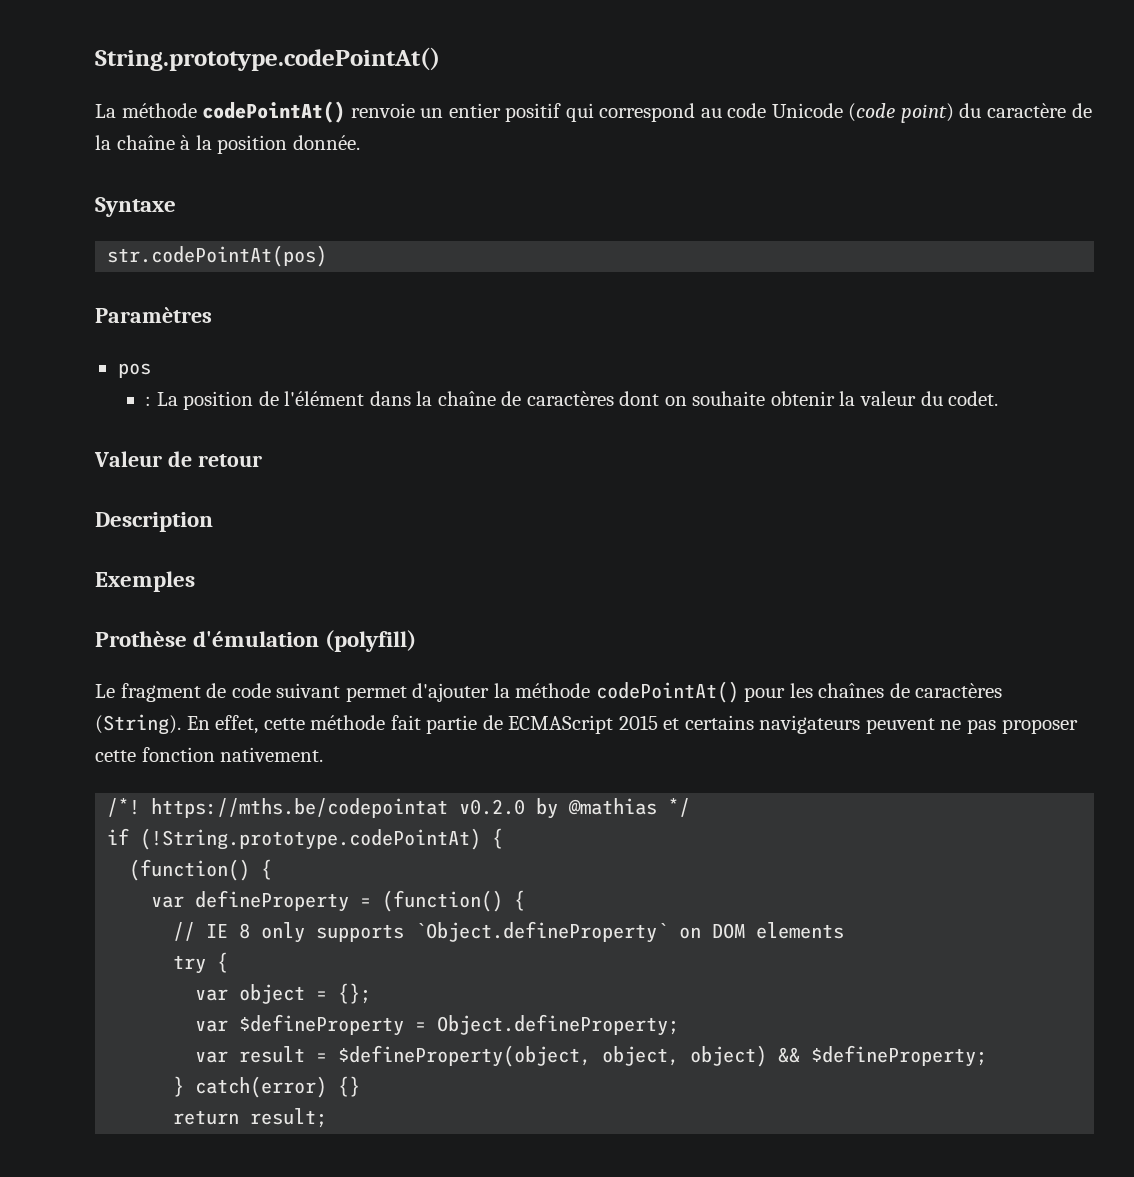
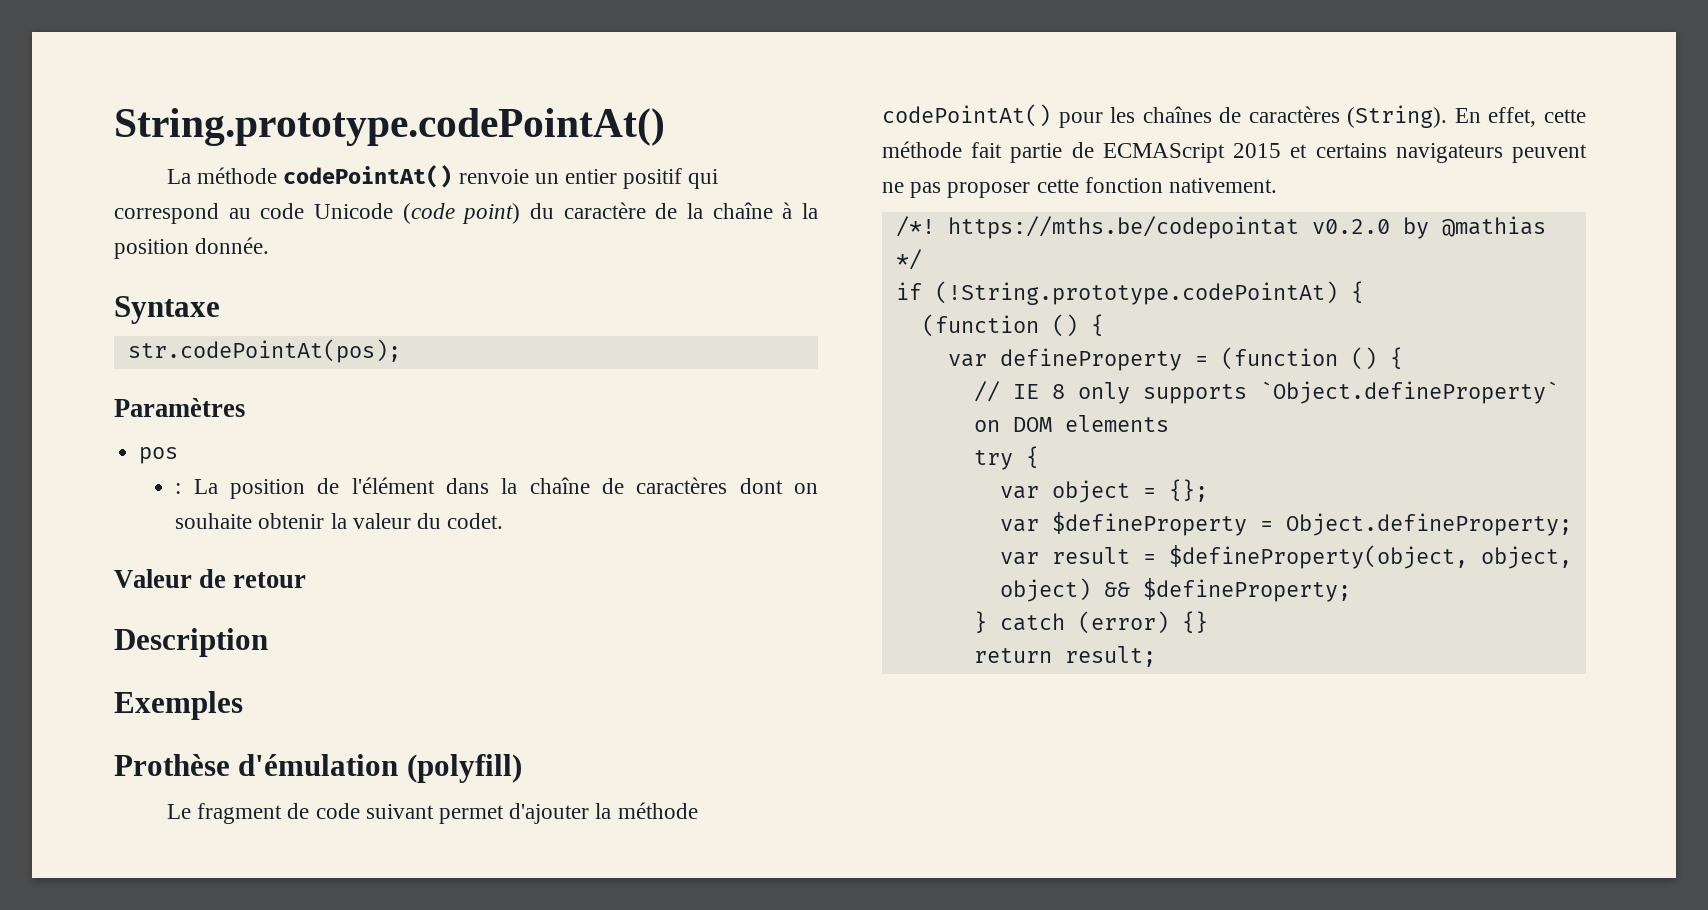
[107,245,328,267] str.codePointAt(pos) -> [127,339,401,363] str.codePointAt(pos);
[129,859,251,881] (function() -> [921,314,1078,337] (function ()
[382,890,504,912] (function() -> [1220,347,1377,370] (function ()
[195,1076,328,1098] catch(error) -> [999,611,1169,634] catch (error)

